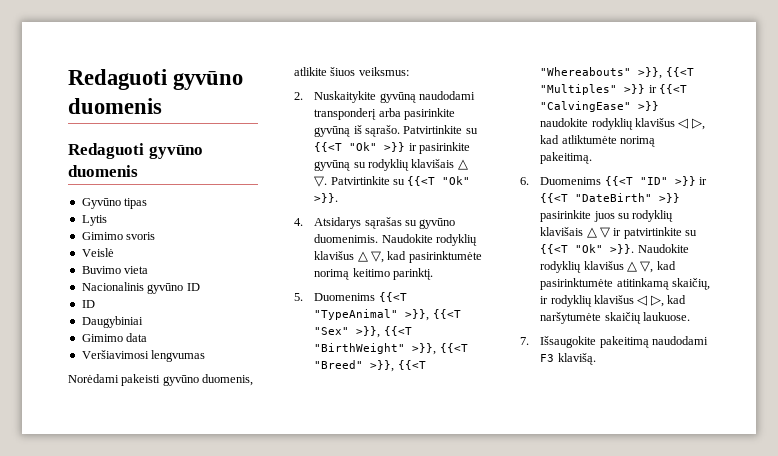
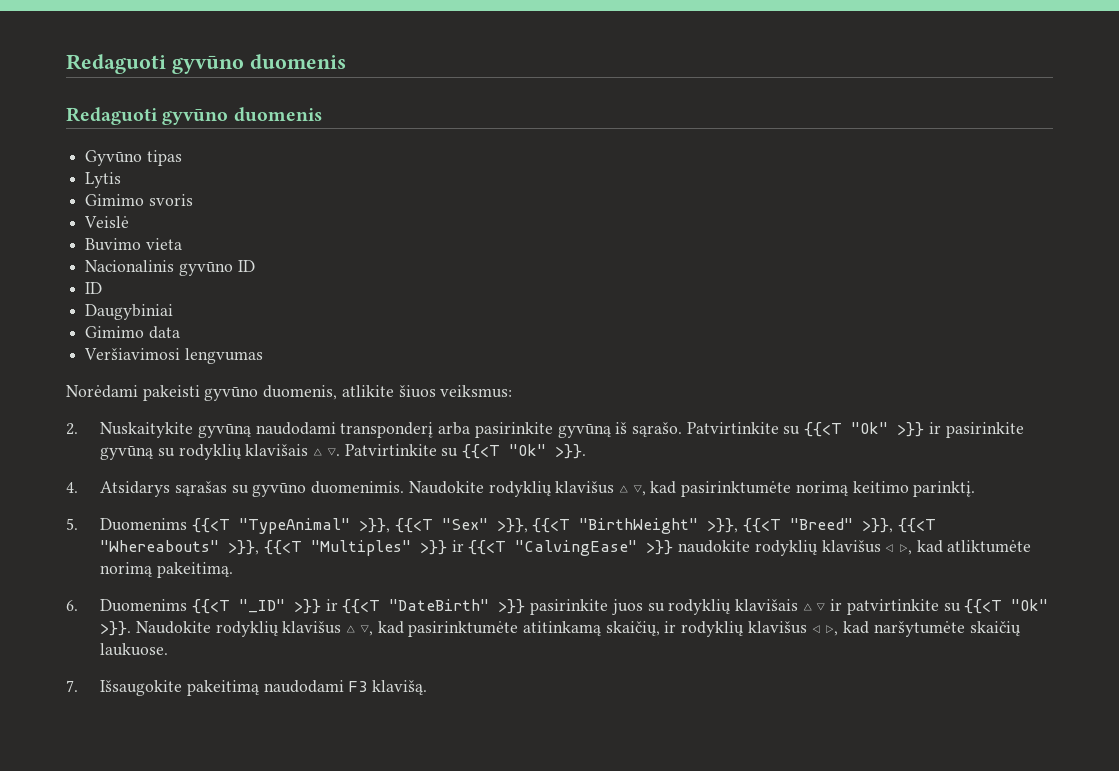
[639,177,668,185] "ID" -> [238,599,285,613] "_ID"

